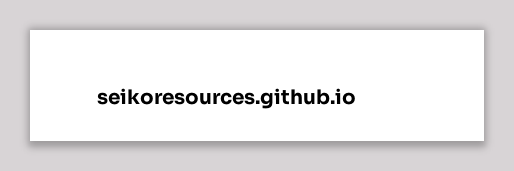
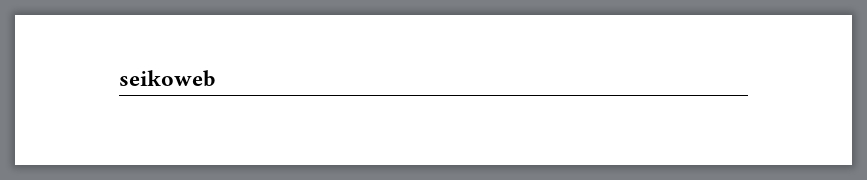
[97,88,356,109] seikoresources.github.io -> [119,70,215,87] seikoweb

